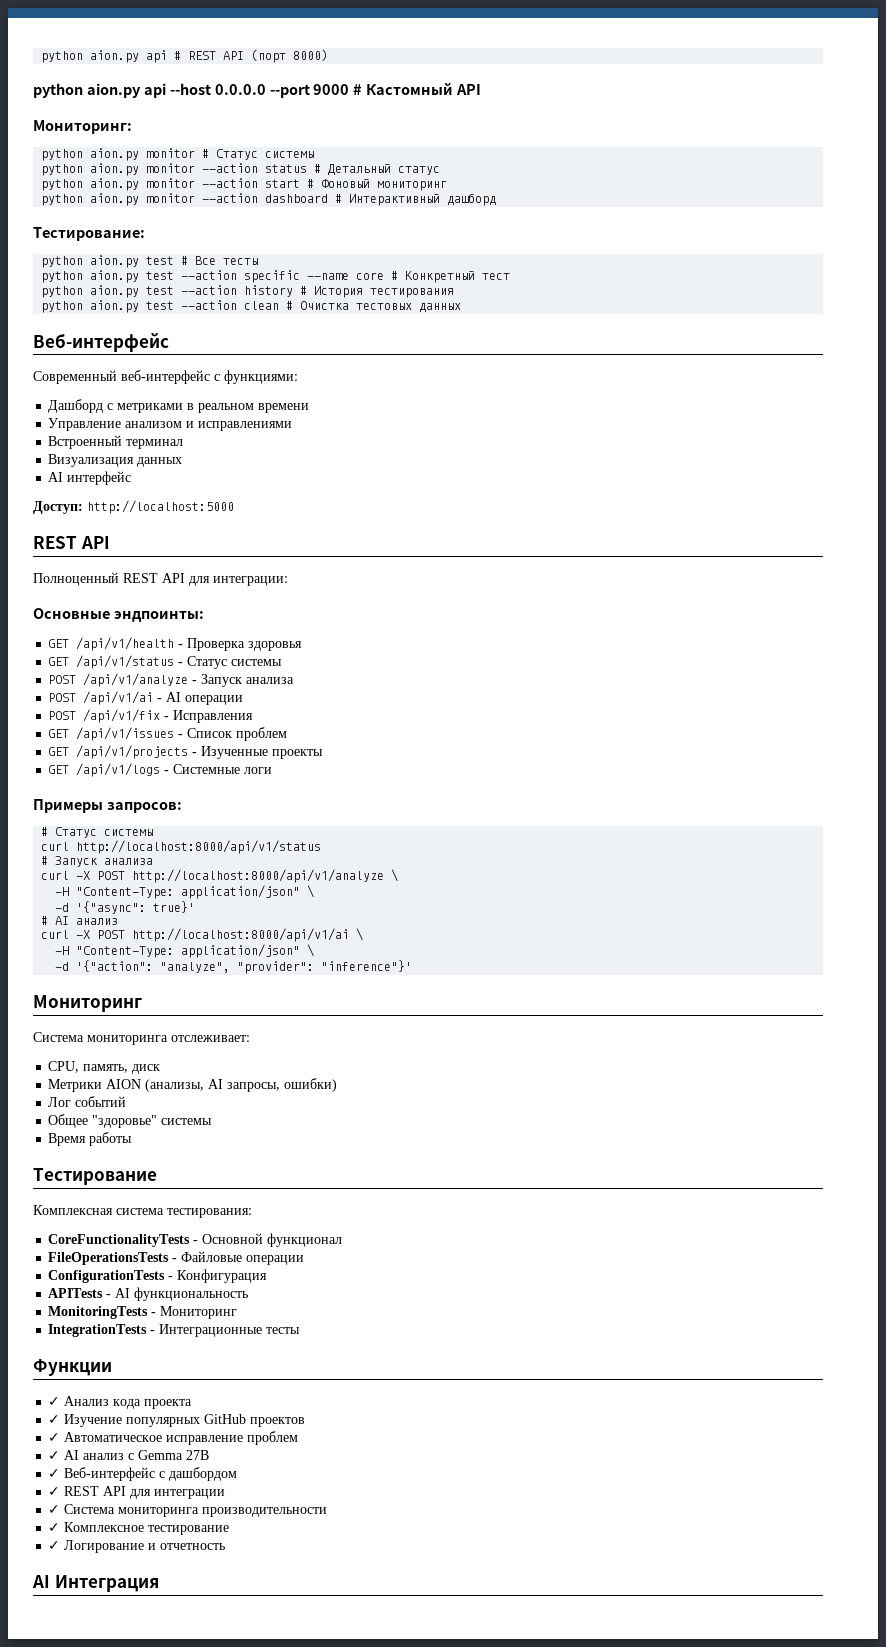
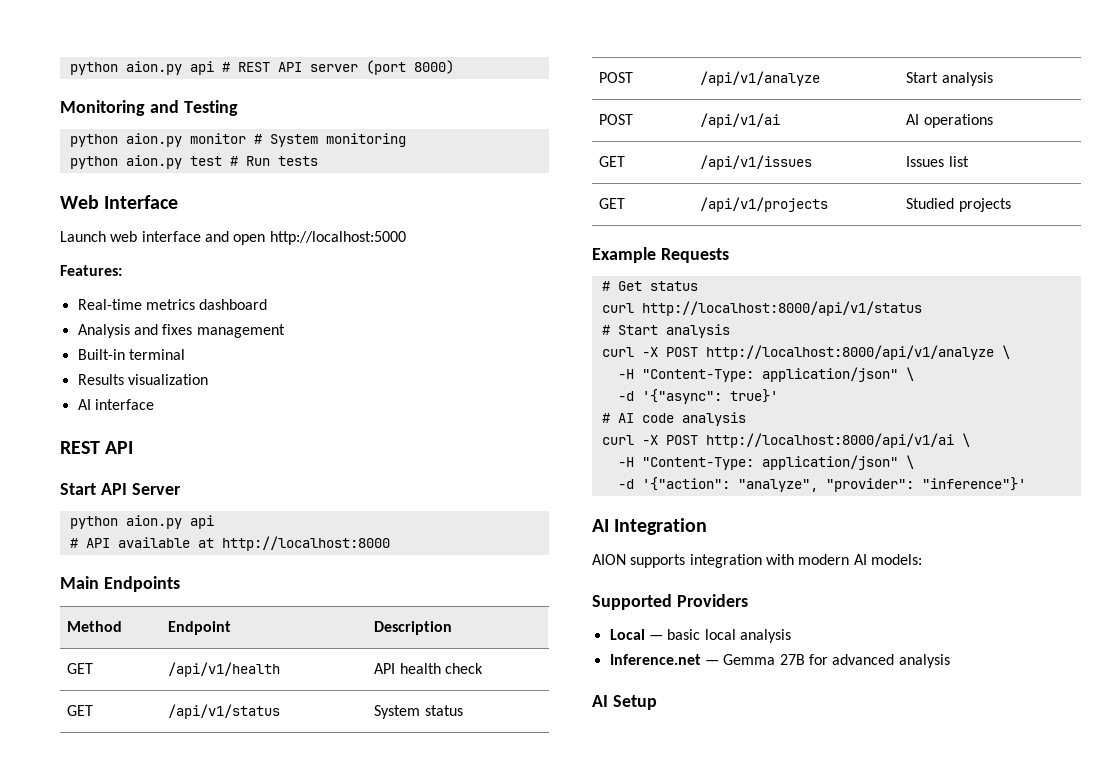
[251,49,287,63] (порт -> [309,60,406,75] server (port
[33,83,482,98] [33,120,132,134] [41,148,315,161] [41,163,441,176] [41,178,448,191] [41,193,497,206] [33,227,145,241] [41,255,259,268] [41,270,511,283] [41,285,455,298] [41,300,462,313] [33,333,169,352] [33,370,298,384] [48,399,310,413] [48,418,293,431] [48,435,184,449] [48,454,183,467] [48,471,132,485] [33,500,234,514] [33,536,110,549] [33,572,288,586] [33,608,204,622] [48,637,303,651] [48,655,283,669] [48,673,295,687] [48,691,244,705] [48,709,254,723] [48,727,288,741] [48,745,324,759] [48,763,273,777] [33,799,182,813] [41,827,154,838] python aion.py api --host 0.0.0.0 --port 9000 # Кастомный API // Мониторинг: // python aion.py monitor # Статус системы // python aion.py monitor --action status # Детальный статус // python aion.py monitor --action start # Фоновый мониторинг // python aion.py monitor --action dashboard # Интерактивный дашборд // Тестирование: // python aion.py test # Все тесты // python aion.py test --action specific --name core # Конкретный тест // python aion.py test --action history # История тестирования // python aion.py test --action clean # Очистка тестовых данных // Веб-интерфейс // Современный веб-интерфейс с функциями: // Дашборд с метриками в реальном времени // Управление анализом и исправлениями // Встроенный терминал // Визуализация данных // AI интерфейс // Доступ: http://localhost:5000 // REST API // Полноценный REST API для интеграции: // Основные эндпоинты: // GET /api/v1/health - Проверка здоровья // GET /api/v1/status - Статус системы // POST /api/v1/analyze - Запуск анализа // POST /api/v1/ai - AI операции // POST /api/v1/fix - Исправления // GET /api/v1/issues - Список проблем // GET /api/v1/projects - Изученные проекты // GET /api/v1/logs - Системные логи // Примеры запросов: // # Статус системы -> [60,100,238,116] [69,133,406,147] [69,155,318,169] [60,195,179,209] [60,231,406,245] [60,265,122,276] [77,299,268,310] [77,324,285,338] [77,349,185,360] [77,374,208,385] [77,399,154,410] [60,441,134,454] [60,483,181,495] [69,515,214,529] [69,536,390,551] [60,576,180,592] [67,621,123,632] [168,621,232,635] [374,621,453,635] [67,663,94,674] [168,662,281,677] [374,663,483,674] [67,705,94,716] [168,704,281,719] [374,705,463,719] [599,72,634,83] [700,71,821,86] [906,72,993,86] [599,114,634,125] [700,113,781,128] [906,114,993,128] [599,156,626,167] [700,155,813,170] [906,156,969,167] [599,198,626,209] [700,197,829,212] [906,198,1011,212] [592,247,729,263] [601,281,698,291] Monitoring and Testing // python aion.py monitor # System monitoring // python aion.py test # Run tests // Web Interface // Launch web interface and open http://localhost:5000 // Features: // Real-time metrics dashboard // Analysis and fixes management // Built-in terminal // Results visualization // AI interface // REST API // Start API Server // python aion.py api // # API available at http://localhost:8000 // Main Endpoints // Method | Endpoint | Description // GET | /api/v1/health | API health check // GET | /api/v1/status | System status // POST | /api/v1/analyze | Start analysis // POST | /api/v1/ai | AI operations // GET | /api/v1/issues | Issues list // GET | /api/v1/projects | Studied projects // Example Requests // # Get status
[55,856,154,867] Запуск анализа -> [617,324,730,338] Start analysis
[76,918,119,925] анализ -> [641,412,746,426] code analysis
[33,995,142,1012] [33,1032,250,1045] [48,1061,161,1074] [48,1078,338,1092] [48,1096,127,1107] [48,1114,213,1128] [48,1132,133,1146] [33,1168,157,1185] [33,1205,252,1218] [48,1233,343,1247] [48,1251,305,1265] [48,1269,268,1283] [48,1287,249,1301] [48,1306,238,1319] [48,1324,301,1337] [33,1359,112,1376] [48,1396,193,1409] [48,1414,306,1427] [48,1431,299,1445] [48,1450,210,1460] [48,1467,238,1481] [48,1486,226,1499] [48,1504,328,1517] [48,1522,230,1535] [48,1540,226,1553] [32,1575,159,1592] Мониторинг // Система мониторинга отслеживает: // CPU, память, диск // Метрики AION (анализы, AI запросы, ошибки) // Лог событий // Общее "здоровье" системы // Время работы // Тестирование // Комплексная система тестирования: // CoreFunctionalityTests - Основной функционал // FileOperationsTests - Файловые операции // ConfigurationTests - Конфигурация // APITests - AI функциональность // MonitoringTests - Мониторинг // IntegrationTests - Интеграционные тесты // Функции // ✓ Анализ кода проекта // ✓ Изучение популярных GitHub проектов // ✓ Автоматическое исправление проблем // ✓ AI анализ с Gemma 27B // ✓ Веб-интерфейс с дашбордом // ✓ REST API для интеграции // ✓ Система мониторинга производительности // ✓ Комплексное тестирование // ✓ Логирование и отчетность // AI Интеграция -> [592,518,708,535] [592,554,922,568] [592,594,748,610] [609,629,791,643] [609,654,950,668] [592,695,657,710] AI Integration // AION supports integration with modern AI models: // Supported Providers // Local — basic local analysis // Inference.net — Gemma 27B for advanced analysis // AI Setup

